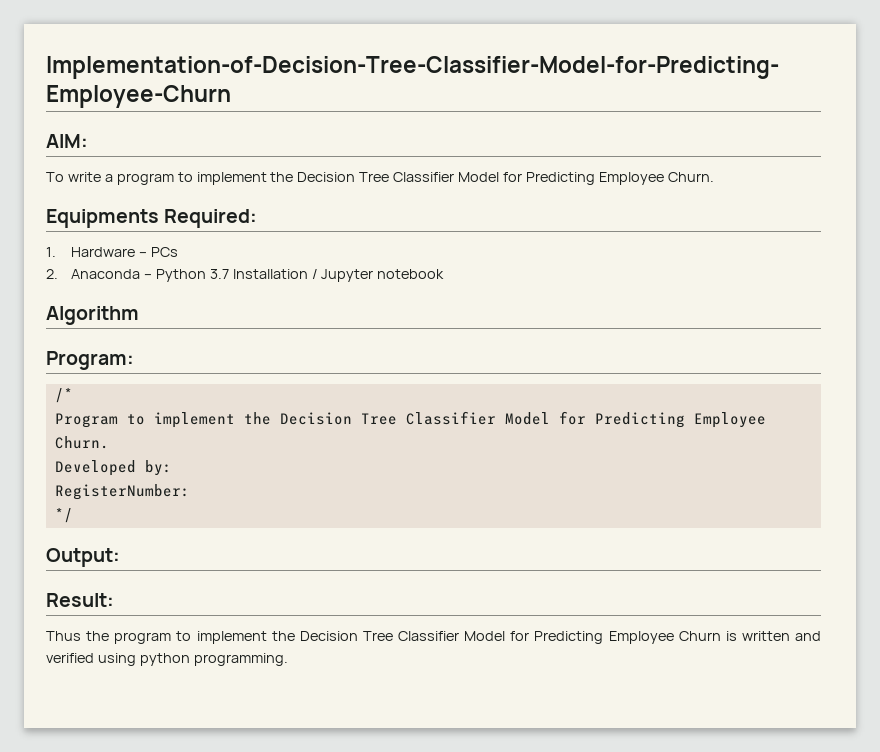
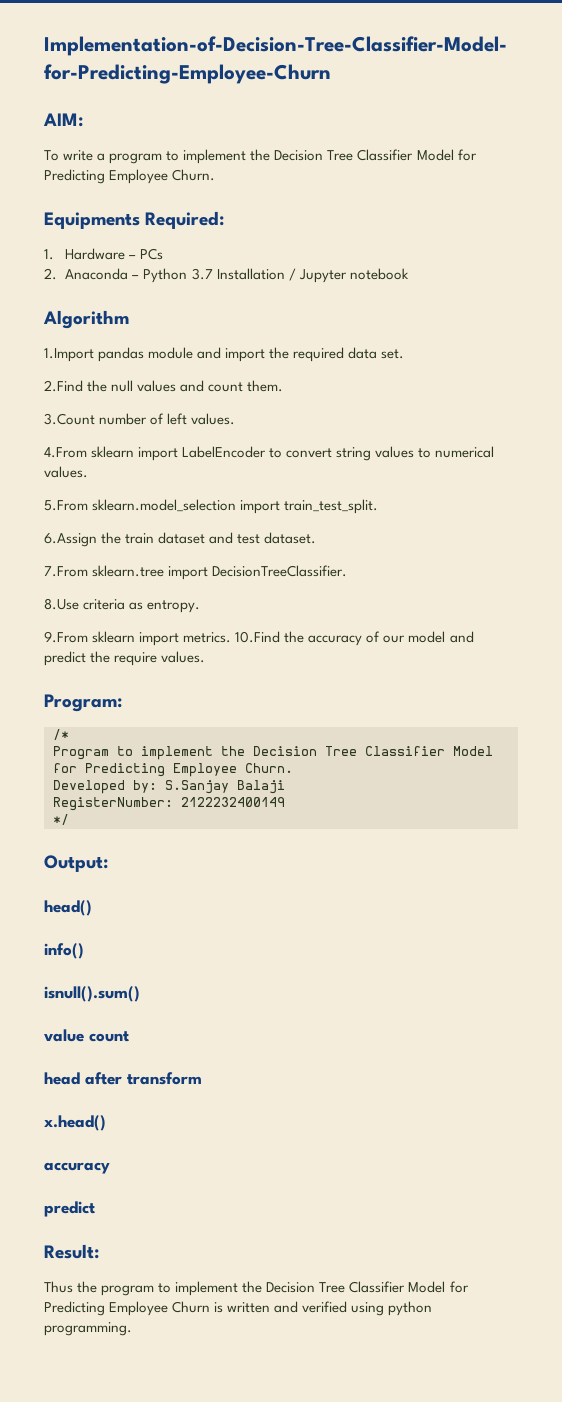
(139, 315) none -> [44,347,405,362] [44,380,284,392] [44,413,236,425] [44,446,495,461] [44,466,88,478] [44,499,379,514] [44,532,317,547] [44,565,348,580] [44,598,201,613] [44,631,474,646] [44,651,206,666] // 1.Import pandas module and import the required data set. // 2.Find the null values and count them. // 3.Count number of left values. // 4.From sklearn import LabelEncoder to convert string values to numerical values. // 5.From sklearn.model_selection import train_test_split. // 6.Assign the train dataset and test dataset. // 7.From sklearn.tree import DecisionTreeClassifier. // 8.Use criteria as entropy. // 9.From sklearn import metrics. 10.Find the accuracy of our model and predict the require values.
(172, 468) none -> [165,780,285,794] S.Sanjay Balaji
(190, 492) none -> [181,797,285,807] 2122232400149
(120, 557) none -> [44,900,92,916] [44,943,84,959] [44,986,140,1002] [44,1029,129,1042] [44,1072,202,1085] [44,1115,106,1131] [44,1162,110,1174] [44,1201,95,1217] // head() // info() // isnull().sum() // value count // head after transform // x.head() // accuracy // predict

